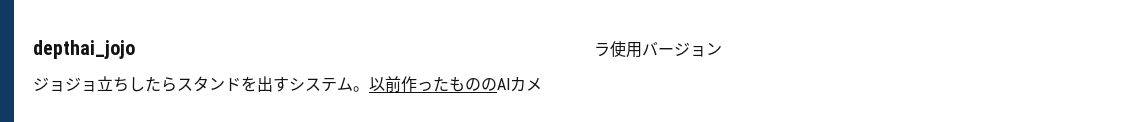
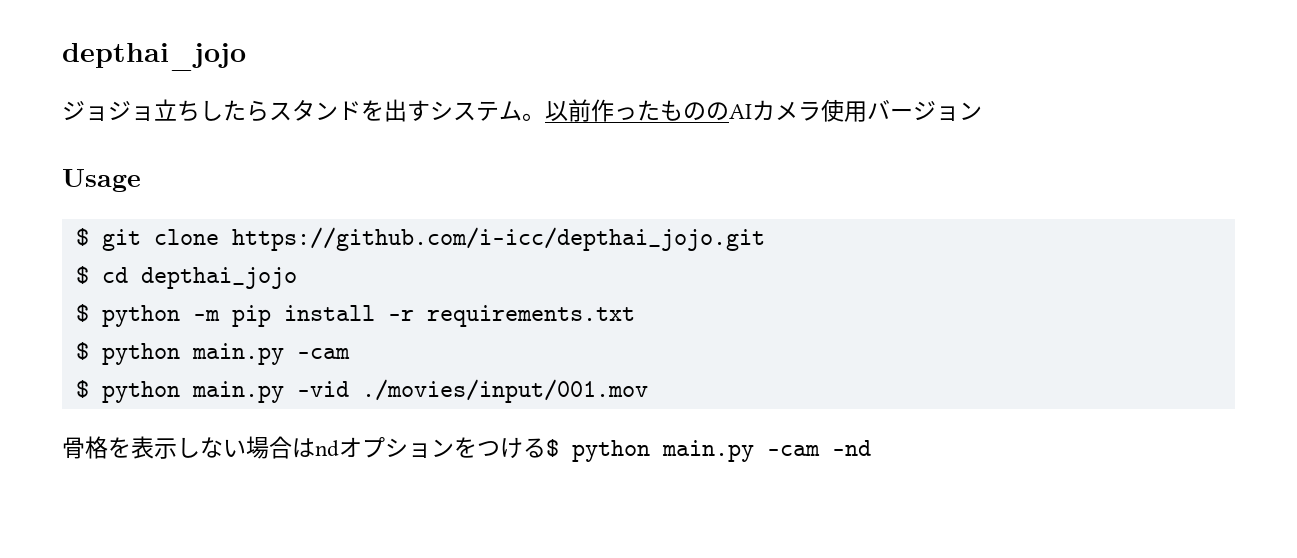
(722, 49) none -> [62,169,141,192] [75,227,765,251] [75,266,297,289] [75,304,635,327] [75,342,350,365] [75,379,648,403] [62,436,871,462] // Usage // $ git clone https://github.com/i-icc/depthai_jojo.git // $ cd depthai_jojo // $ python -m pip install -r requirements.txt // $ python main.py -cam // $ python main.py -vid ./movies/input/001.mov // 骨格を表示しない場合はndオプションをつける$ python main.py -cam -nd

